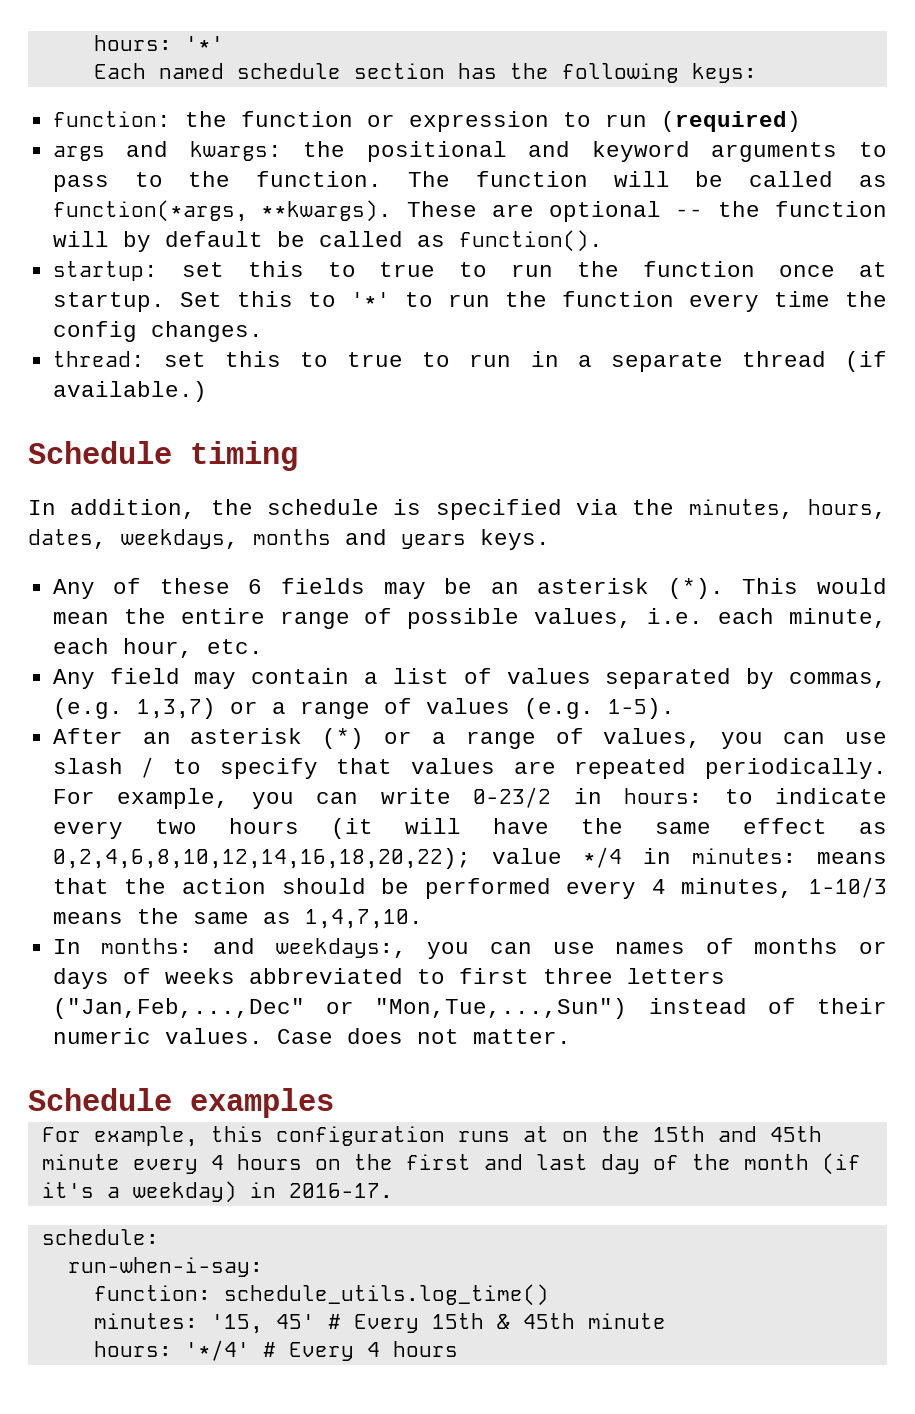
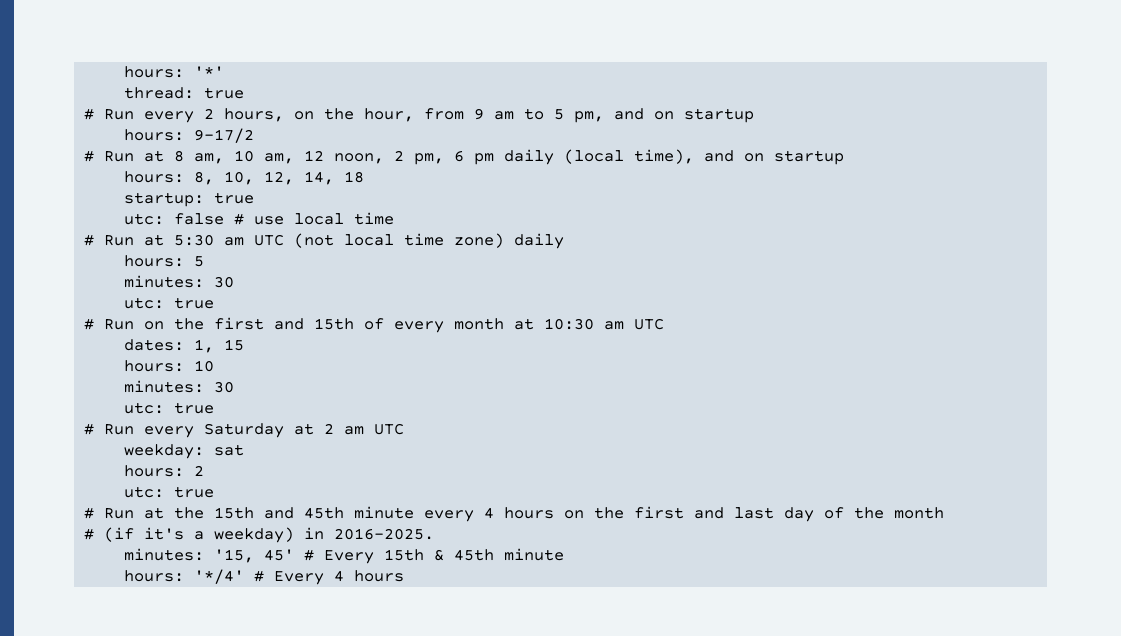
[93,63,757,83] [52,111,801,132] [52,141,887,162] [52,171,887,192] [52,200,887,222] [52,230,603,252] [52,261,887,281] [52,291,887,312] [52,321,263,342] [52,351,888,372] [52,381,207,402] [28,441,298,471] [28,499,888,520] [28,529,550,550] [52,578,888,599] [52,608,887,629] [52,638,263,658] [52,668,887,689] [52,698,675,719] [52,728,887,749] [52,757,887,779] [52,787,887,809] [52,818,888,839] [52,847,887,869] [52,877,888,899] [52,908,423,929] [52,938,887,959] [52,968,725,989] [52,998,887,1019] [52,1028,571,1044] [28,1088,334,1118] [41,1126,588,1147] Each named schedule section has the following keys: // function: the function or expression to run (required) // args and kwargs: the positional and keyword arguments to pass to the function. The function will be called as function(*args, **kwargs). These are optional -- the function will by default be called as function(). // startup: set this to true to run the function once at startup. Set this to '*' to run the function every time the config changes. // thread: set this to true to run in a separate thread (if available.) // Schedule timing // In addition, the schedule is specified via the minutes, hours, dates, weekdays, months and years keys. // Any of these 6 fields may be an asterisk (*). This would mean the entire range of possible values, i.e. each minute, each hour, etc. // Any field may contain a list of values separated by commas, (e.g. 1,3,7) or a range of values (e.g. 1-5). // After an asterisk (*) or a range of values, you can use slash / to specify that values are repeated periodically. For example, you can write 0-23/2 in hours: to indicate every two hours (it will have the same effect as 0,2,4,6,8,10,12,14,16,18,20,22); value */4 in minutes: means that the action should be performed every 4 minutes, 1-10/3 means the same as 1,4,7,10. // In months: and weekdays:, you can use names of months or days of weeks abbreviated to first three letters ("Jan,Feb,...,Dec" or "Mon,Tue,...,Sun") instead of their numeric values. Case does not matter. // Schedule examples // For example, this configuration runs at on -> [124,87,245,99] [84,108,755,123] [124,128,255,143] [84,149,845,165] [124,171,365,185] [124,192,255,207] [124,212,395,225] [84,233,565,249] [124,255,205,267] [124,275,235,288] [124,297,215,309] [84,317,665,333] [124,339,245,353] [124,360,215,372] [124,380,235,393] [124,402,215,414] [84,423,405,438] [124,444,245,459] [124,465,205,477] [124,486,215,498] [84,507,165,519] thread: true // # Run every 2 hours, on the hour, from 9 am to 5 pm, and on startup // hours: 9-17/2 // # Run at 8 am, 10 am, 12 noon, 2 pm, 6 pm daily (local time), and on startup // hours: 8, 10, 12, 14, 18 // startup: true // utc: false # use local time // # Run at 5:30 am UTC (not local time zone) daily // hours: 5 // minutes: 30 // utc: true // # Run on the first and 15th of every month at 10:30 am UTC // dates: 1, 15 // hours: 10 // minutes: 30 // utc: true // # Run every Saturday at 2 am UTC // weekday: sat // hours: 2 // utc: true // # Run at
(809, 1162) none -> [84,528,95,540] // #
[288,1183,393,1198] [41,1229,159,1245] [67,1257,263,1277] [93,1284,549,1306] 2016-17. // schedule: // run-when-i-say: // function: schedule_utils.log_time() -> [334,528,435,540] 2016-2025.

